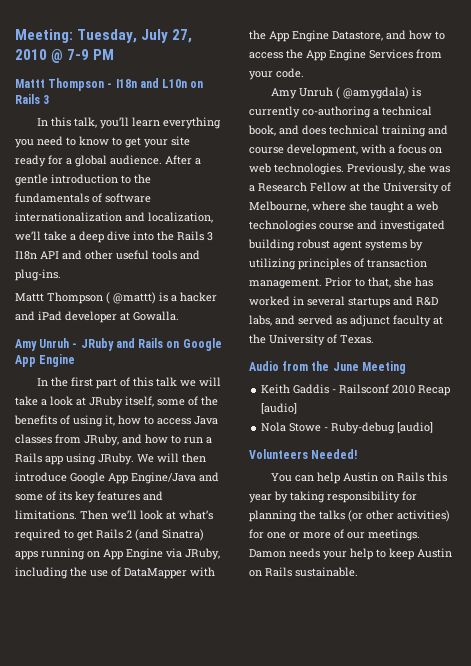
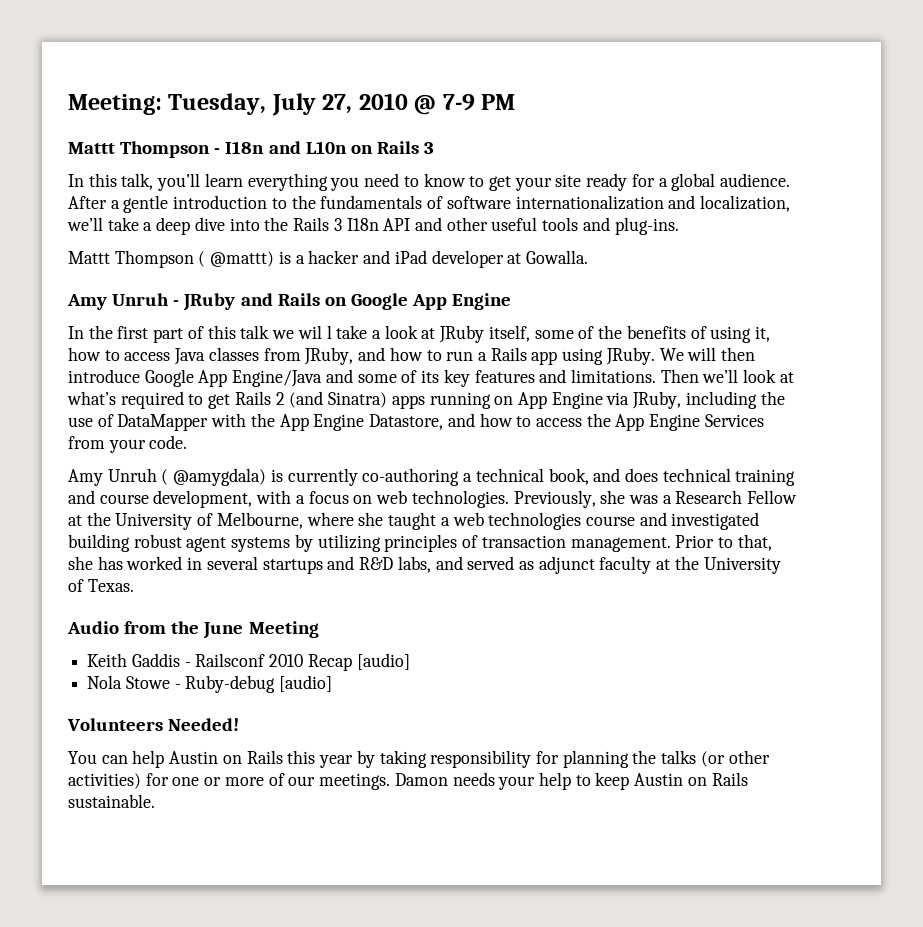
[198,377,221,386] will -> [297,325,332,339] wil l

